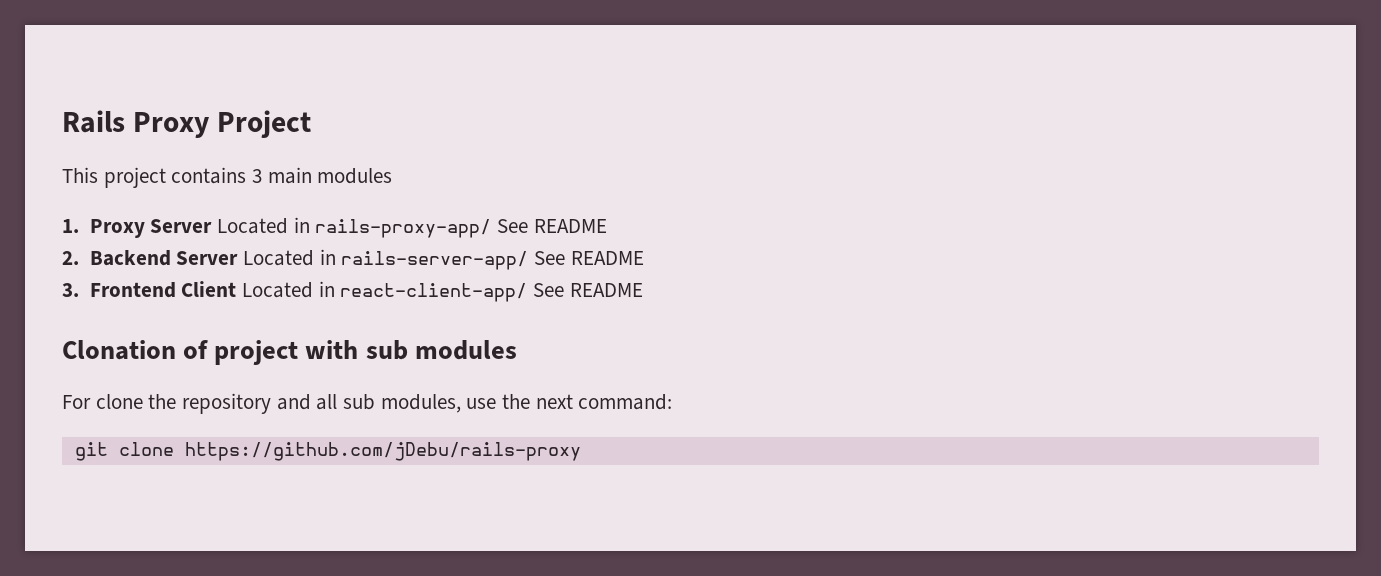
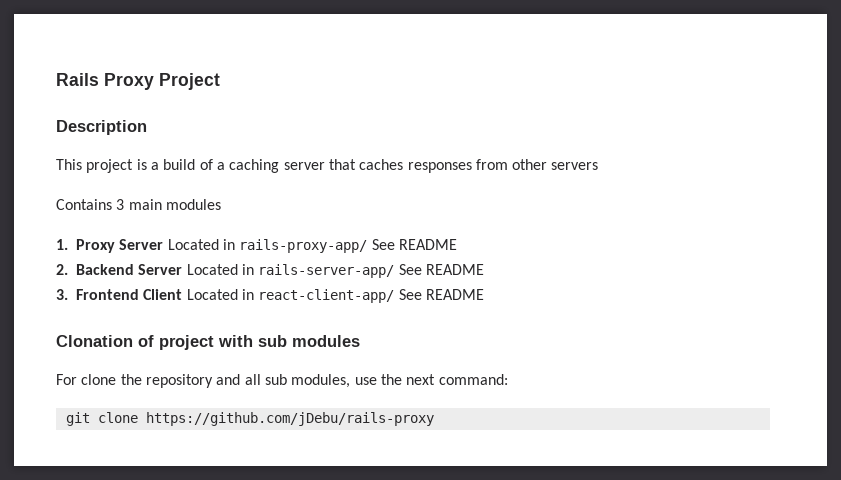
(311, 124) none -> [56,120,147,135] // Description
[171,167,247,184] contains -> [136,159,599,173] [56,199,112,210] is a build of a caching server that caches responses from other servers // Contains

